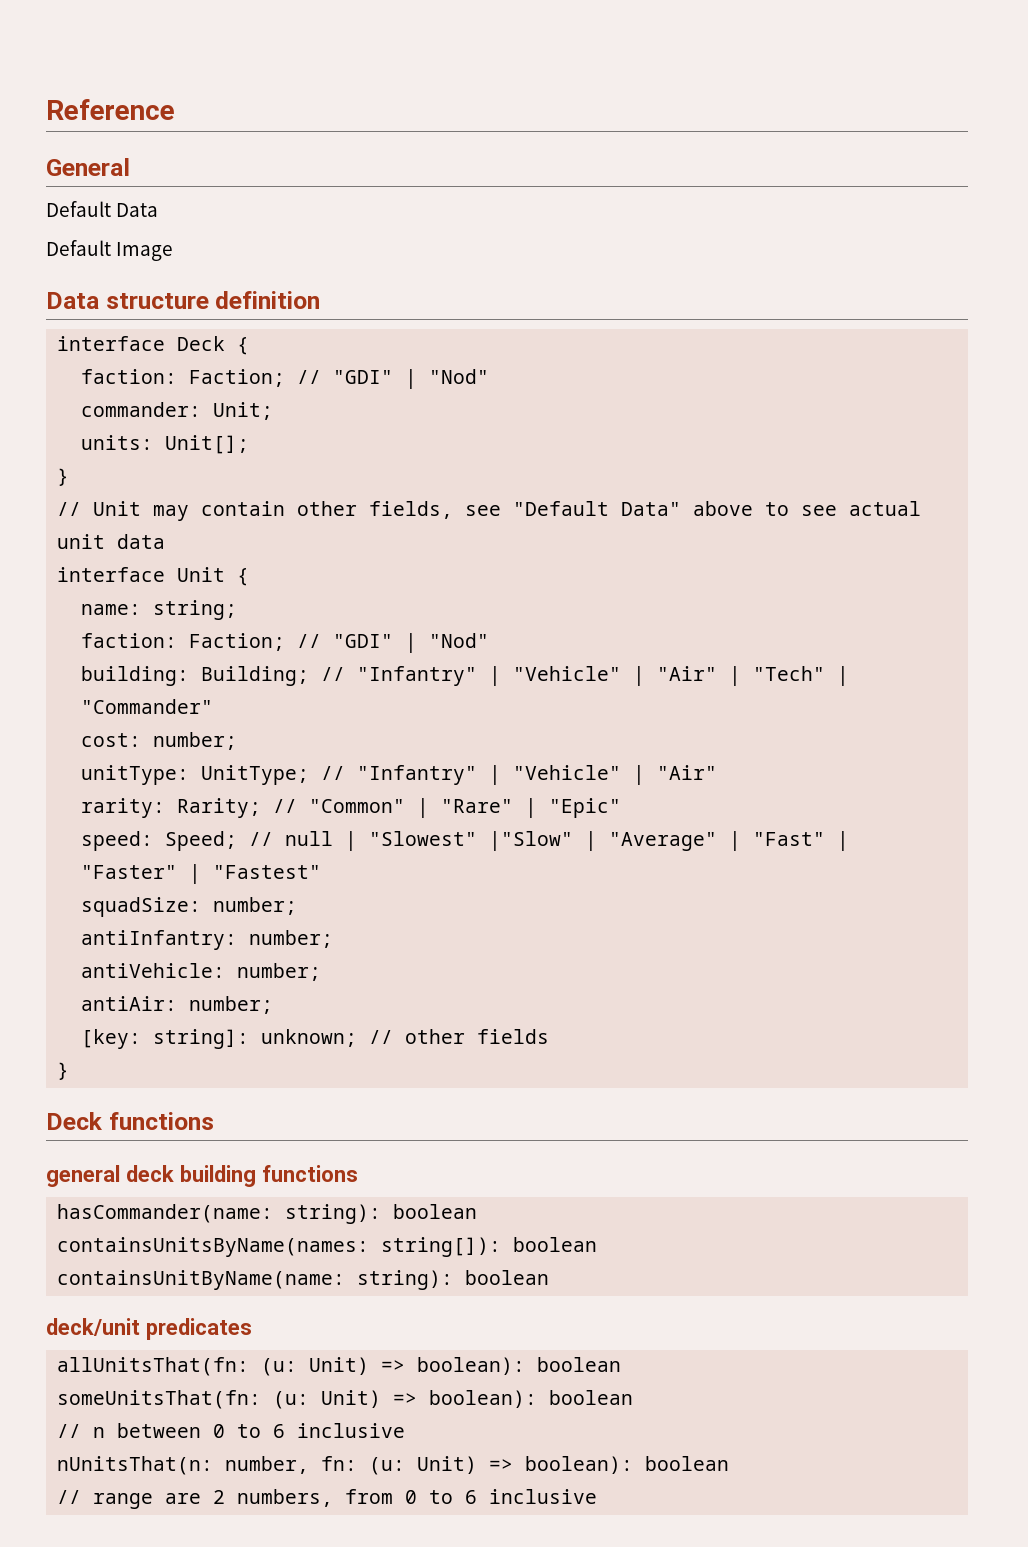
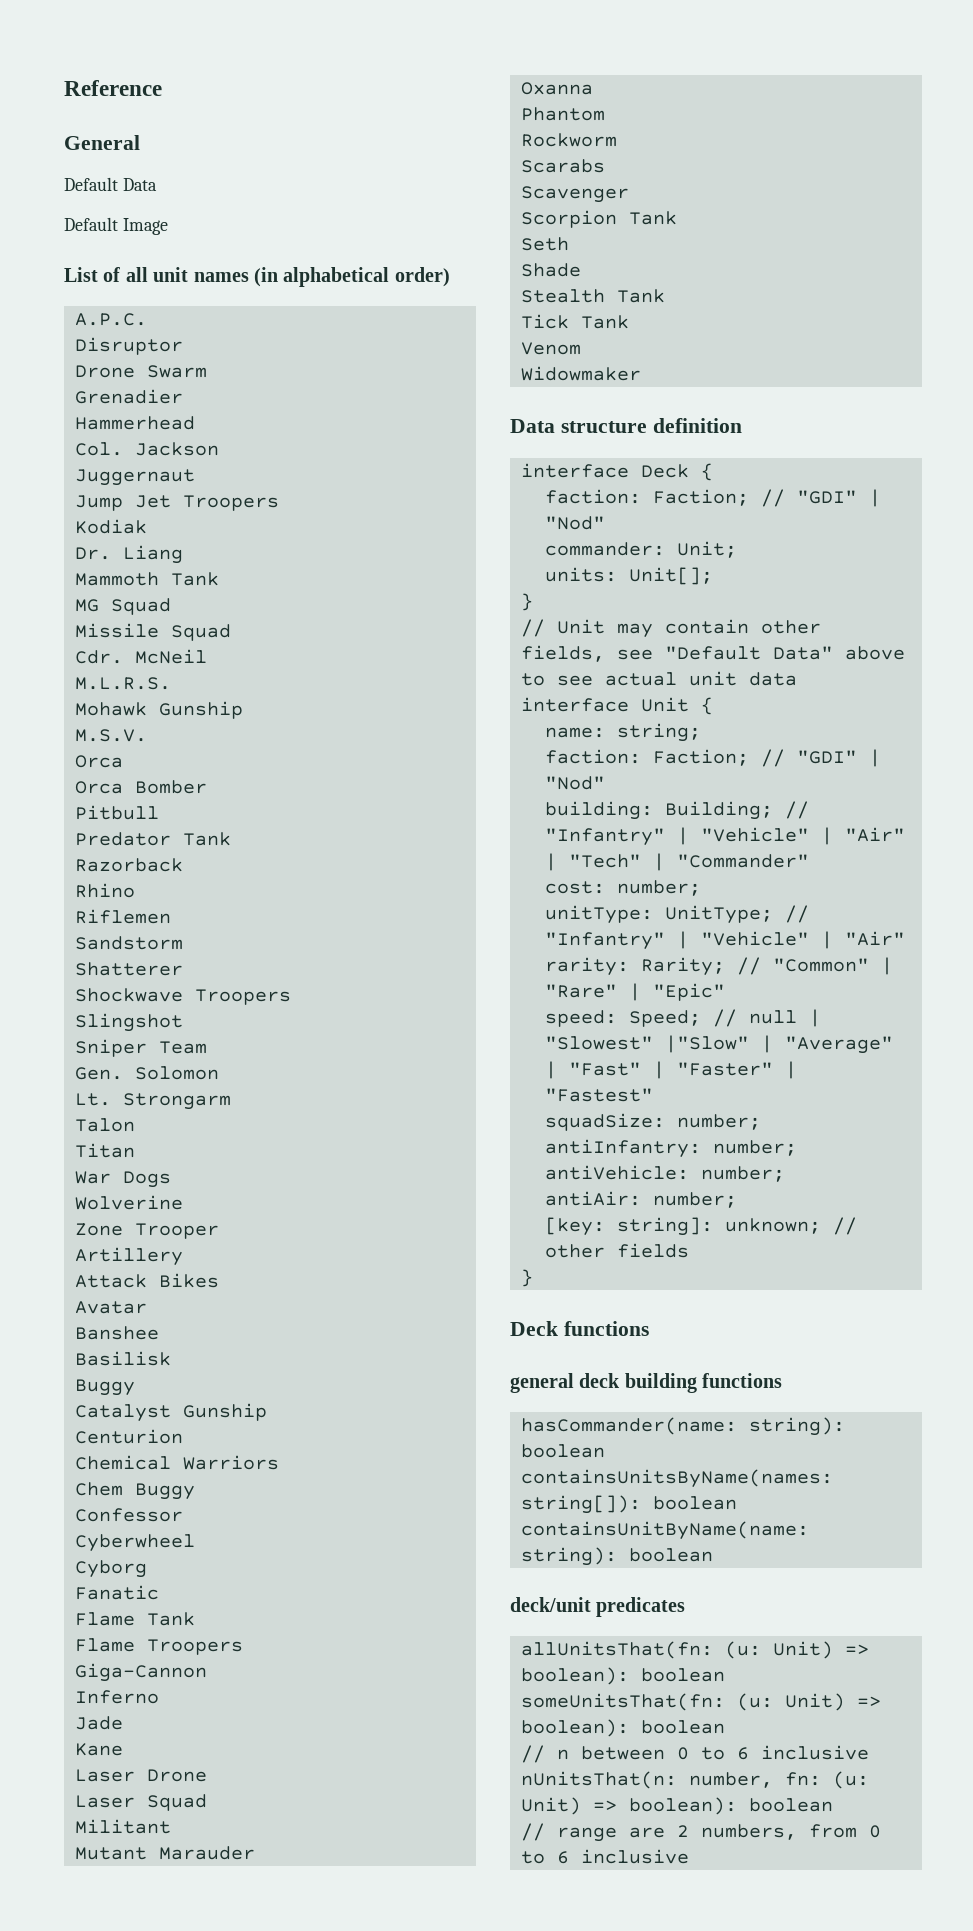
(174, 251) none -> [64,267,450,287] [74,313,147,326] [74,337,183,355] [74,365,207,378] [74,389,183,404] [74,416,195,430] [74,442,219,456] [74,469,195,486] [74,495,279,511] [74,519,147,534] [74,545,183,564] [74,572,219,586] [74,598,171,615] [74,623,231,641] [74,649,207,664] [74,677,171,690] [74,701,243,719] [74,729,147,742] [74,755,123,768] [74,780,207,794] [74,805,159,820] [74,832,231,846] [74,858,183,872] [74,883,135,898] [74,909,171,924] [74,936,183,950] [74,962,183,976] [74,988,291,1005] [74,1013,183,1032] [74,1039,207,1057] [74,1066,219,1080] [74,1093,231,1110] [74,1118,135,1132] [74,1143,135,1158] [74,1171,171,1188] [74,1195,183,1210] [74,1223,219,1239] [74,1247,183,1266] [74,1273,219,1288] [74,1301,147,1314] [74,1326,159,1340] [74,1351,171,1366] [74,1379,135,1396] [74,1403,267,1422] [74,1429,183,1444] [74,1455,279,1470] [74,1482,195,1500] [74,1508,183,1522] [74,1534,195,1552] [74,1560,147,1578] [74,1585,159,1600] [74,1612,195,1626] [74,1638,243,1655] [74,1663,207,1682] [74,1690,159,1704] [74,1716,123,1730] [74,1743,123,1756] [74,1769,207,1782] [74,1794,207,1811] [74,1819,171,1834] [74,1846,255,1860] [520,82,593,95] [520,107,605,121] [520,133,617,147] [520,159,605,173] [520,186,629,203] [520,210,677,228] [520,237,569,251] [520,263,581,277] [520,289,665,303] [520,314,629,329] [520,342,581,355] [520,366,641,381] // List of all unit names (in alphabetical order) // A.P.C. // Disruptor // Drone Swarm // Grenadier // Hammerhead // Col. Jackson // Juggernaut // Jump Jet Troopers // Kodiak // Dr. Liang // Mammoth Tank // MG Squad // Missile Squad // Cdr. McNeil // M.L.R.S. // Mohawk Gunship // M.S.V. // Orca // Orca Bomber // Pitbull // Predator Tank // Razorback // Rhino // Riflemen // Sandstorm // Shatterer // Shockwave Troopers // Slingshot // Sniper Team // Gen. Solomon // Lt. Strongarm // Talon // Titan // War Dogs // Wolverine // Zone Trooper // Artillery // Attack Bikes // Avatar // Banshee // Basilisk // Buggy // Catalyst Gunship // Centurion // Chemical Warriors // Chem Buggy // Confessor // Cyberwheel // Cyborg // Fanatic // Flame Tank // Flame Troopers // Giga-Cannon // Inferno // Jade // Kane // Laser Drone // Laser Squad // Militant // Mutant Marauder // Oxanna // Phantom // Rockworm // Scarabs // Scavenger // Scorpion Tank // Seth // Shade // Stealth Tank // Tick Tank // Venom // Widowmaker

